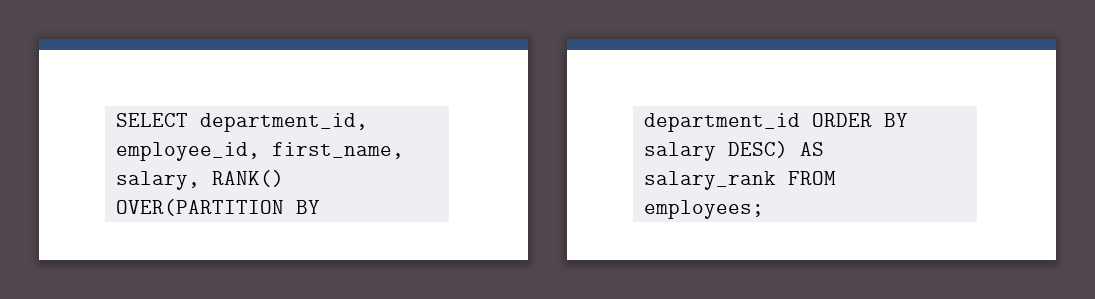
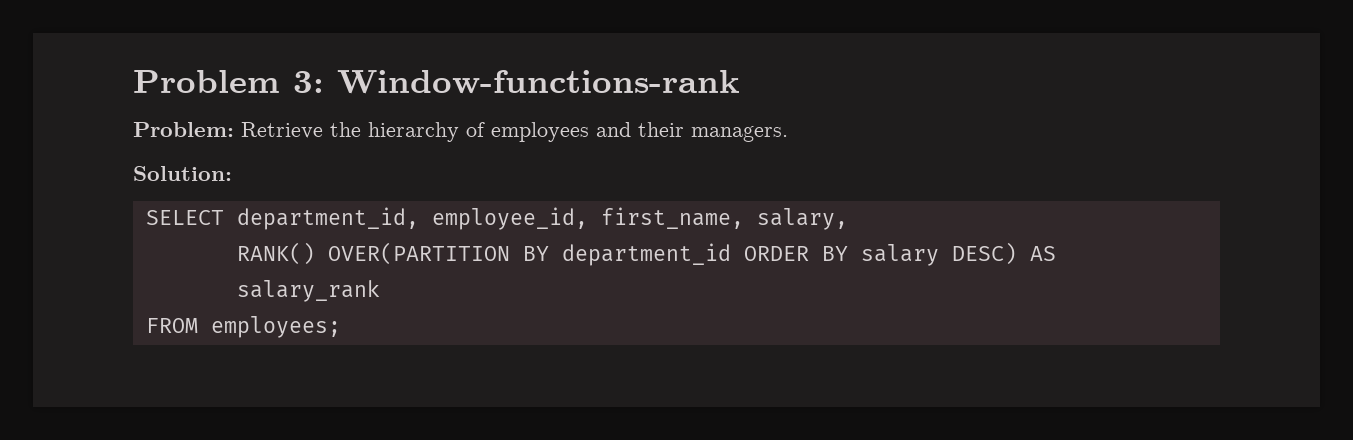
(116, 120) none -> [133,70,740,94] [133,122,788,142] [133,166,232,181] Problem 3: Window-functions-rank // Problem: Retrieve the hierarchy of employees and their managers. // Solution: //
(201, 180) none -> (848, 219) //
(777, 180) none -> (380, 291) //

